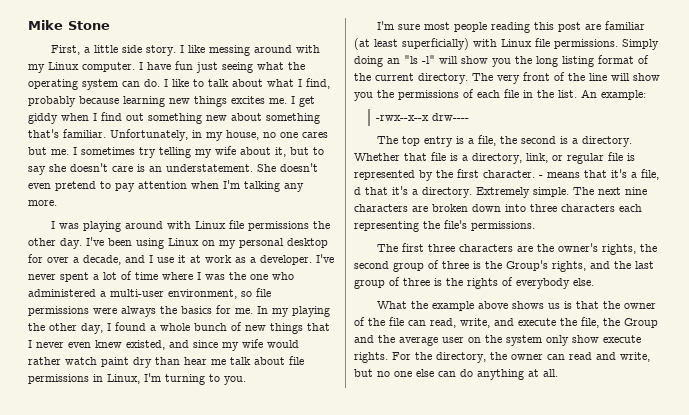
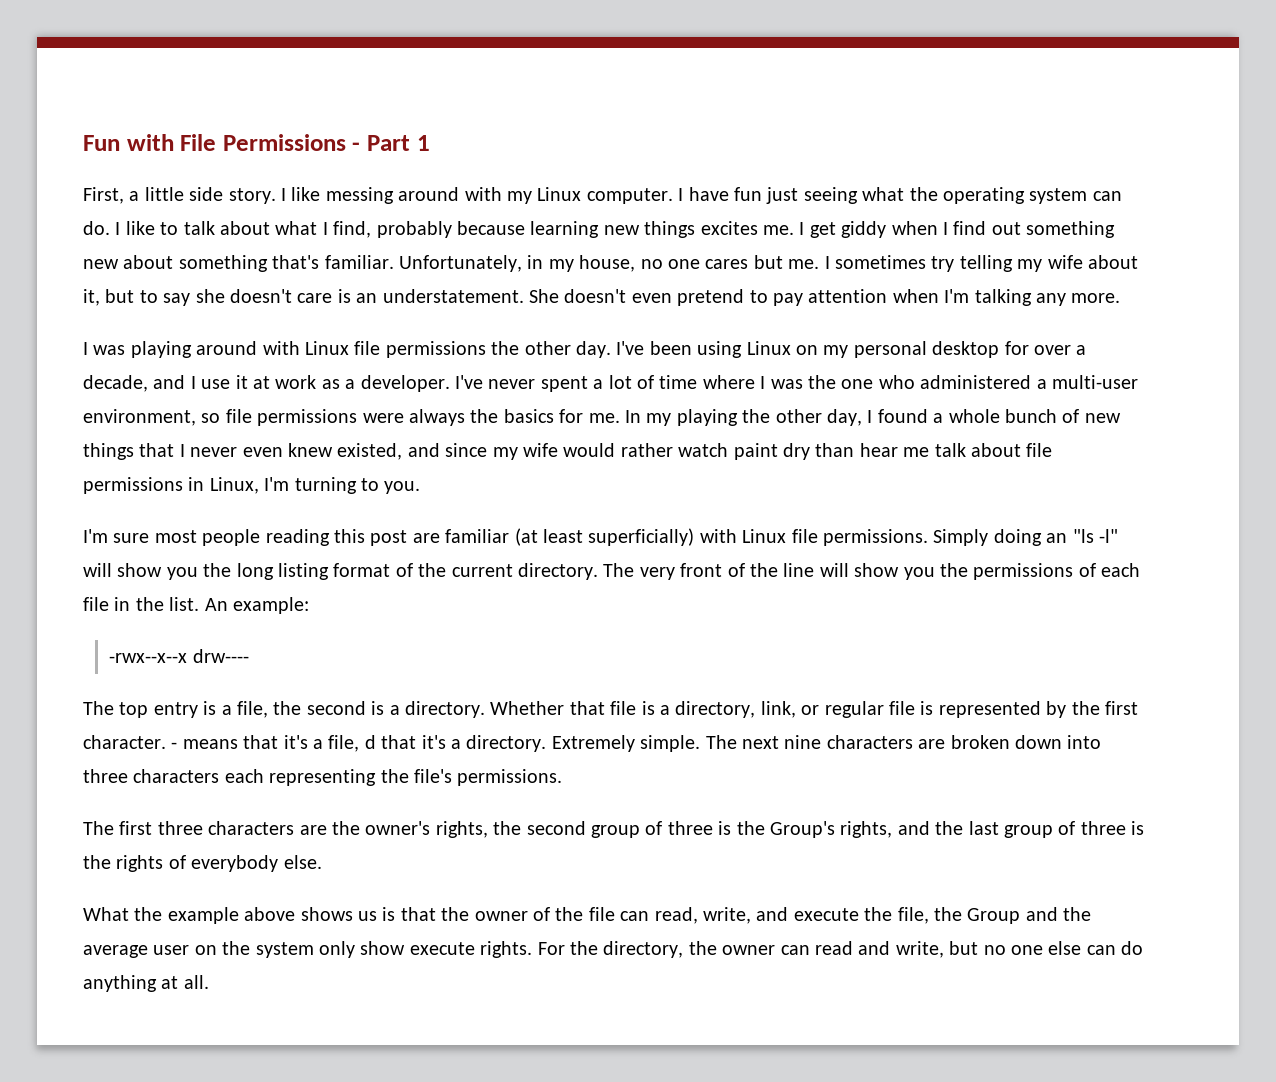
[28,20,110,30] Mike Stone -> [83,134,430,151] Fun with File Permissions - Part 1

